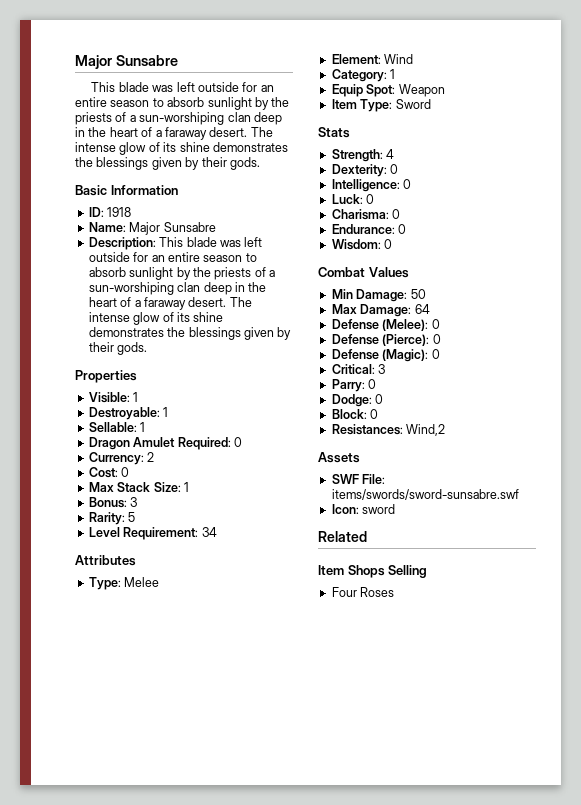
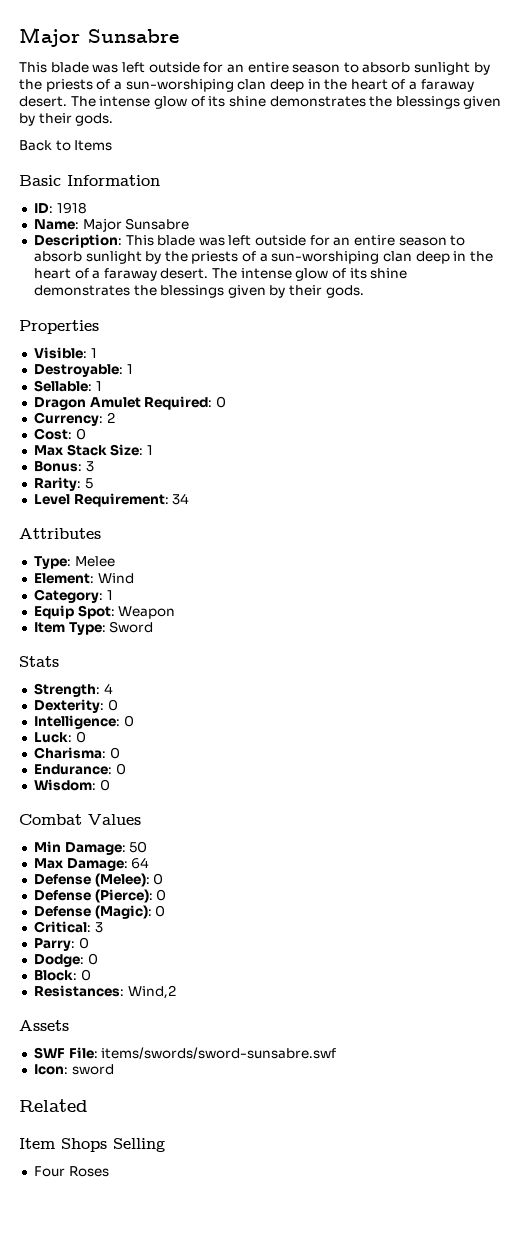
(260, 163) none -> [19,140,113,151] // Back to Items

